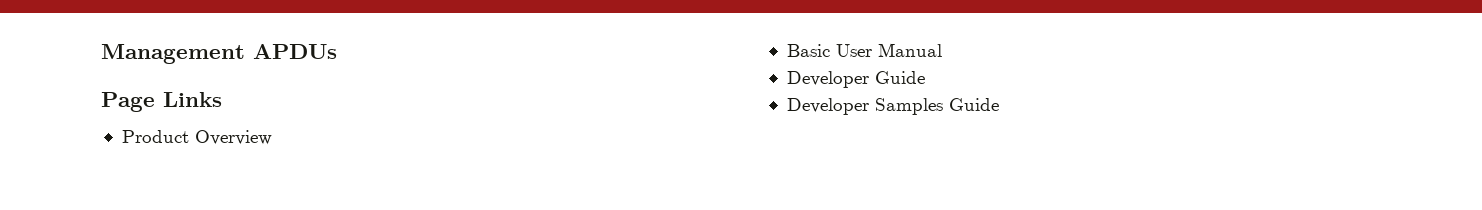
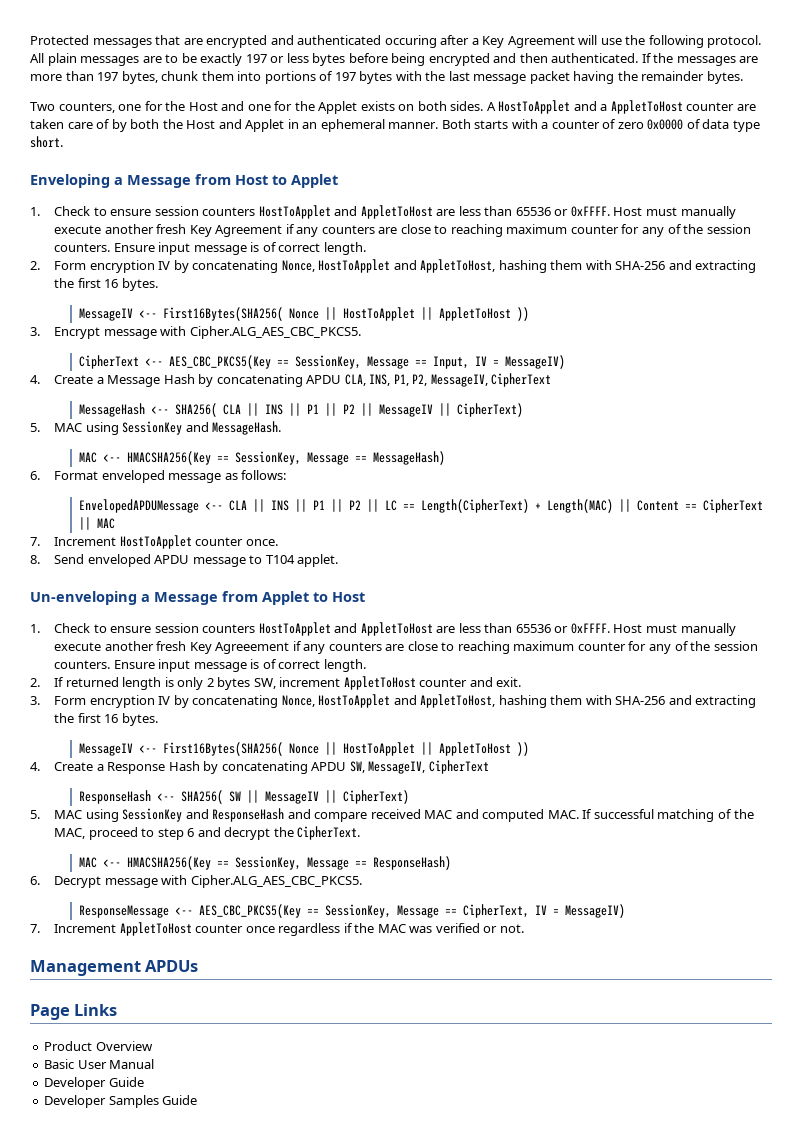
(101, 54) none -> [30,35,762,48] [30,53,759,66] [30,71,743,84] [30,100,756,114] [30,119,760,132] [30,136,63,148] [30,174,338,188] [30,205,736,219] [54,224,751,237] [54,242,366,255] [30,259,757,273] [54,278,158,291] [78,307,529,321] [30,326,361,339] [78,355,565,369] [30,373,552,387] [78,403,523,417] [30,421,282,435] [78,451,445,465] [30,470,287,483] [78,499,763,513] [78,517,115,530] [30,535,278,549] [30,554,339,567] [30,591,365,605] [30,622,736,636] [54,641,758,654] [54,659,366,672] [30,676,522,690] [30,694,757,708] [54,713,158,726] [78,742,529,756] [30,760,489,774] [78,790,409,804] [30,808,754,822] [54,826,361,840] [78,856,451,870] [30,875,362,888] [78,904,625,918] [30,922,524,936] Protected messages that are encrypted and authenticated occuring after a Key Agreement will use the following protocol. All plain messages are to be exactly 197 or less bytes before being encrypted and then authenticated. If the messages are more than 197 bytes, chunk them into portions of 197 bytes with the last message packet having the remainder bytes. // Two counters, one for the Host and one for the Applet exists on both sides. A HostToApplet and a AppletToHost counter are taken care of by both the Host and Applet in an ephemeral manner. Both starts with a counter of zero 0x0000 of data type short. // Enveloping a Message from Host to Applet // 1. Check to ensure session counters HostToApplet and AppletToHost are less than 65536 or 0xFFFF. Host must manually execute another fresh Key Agreement if any counters are close to reaching maximum counter for any of the session counters. Ensure input message is of correct length. // 2. Form encryption IV by concatenating Nonce, HostToApplet and AppletToHost, hashing them with SHA-256 and extracting the first 16 bytes. // MessageIV <-- First16Bytes(SHA256( Nonce || HostToApplet || AppletToHost )) // 3. Encrypt message with Cipher.ALG_AES_CBC_PKCS5. // CipherText <-- AES_CBC_PKCS5(Key == SessionKey, Message == Input, IV = MessageIV) // 4. Create a Message Hash by concatenating APDU CLA, INS, P1, P2, MessageIV, CipherText // MessageHash <-- SHA256( CLA || INS || P1 || P2 || MessageIV || CipherText) // 5. MAC using SessionKey and MessageHash. // MAC <-- HMACSHA256(Key == SessionKey, Message == MessageHash) // 6. Format enveloped message as follows: // EnvelopedAPDUMessage <-- CLA || INS || P1 || P2 || LC == Length(CipherText) + Length(MAC) || Content == CipherText || MAC // 7. Increment HostToApplet counter once. // 8. Send enveloped APDU message to T104 applet. // Un-enveloping a Message from Applet to Host // 1. Check to ensure session counters HostToApplet and AppletToHost are less than 65536 or 0xFFFF. Host must manually execute another fresh Key Agreeement if any counters are close to reaching maximum counter for any of the session counters. Ensure input message is of correct length. // 2. If returned length is only 2 bytes SW, increment AppletToHost counter and exit. // 3. Form encryption IV by concatenating Nonce, HostToApplet and AppletToHost, hashing them with SHA-256 and extracting the first 16 bytes. // MessageIV <-- First16Bytes(SHA256( Nonce || HostToApplet || AppletToHost )) // 4. Create a Response Hash by concatenating APDU SW, MessageIV, CipherText // ResponseHash <-- SHA256( SW || MessageIV || CipherText) // 5. MAC using SessionKey and ResponseHash and compare received MAC and computed MAC. If successful matching of the MAC, proceed to step 6 and decrypt the CipherText. // MAC <-- HMACSHA256(Key == SessionKey, Message == ResponseHash) // 6. Decrypt message with Cipher.ALG_AES_CBC_PKCS5. // ResponseMessage <-- AES_CBC_PKCS5(Key == SessionKey, Message == CipherText, IV = MessageIV) // 7. Increment AppletToHost counter once regardless if the MAC was verified or not. //

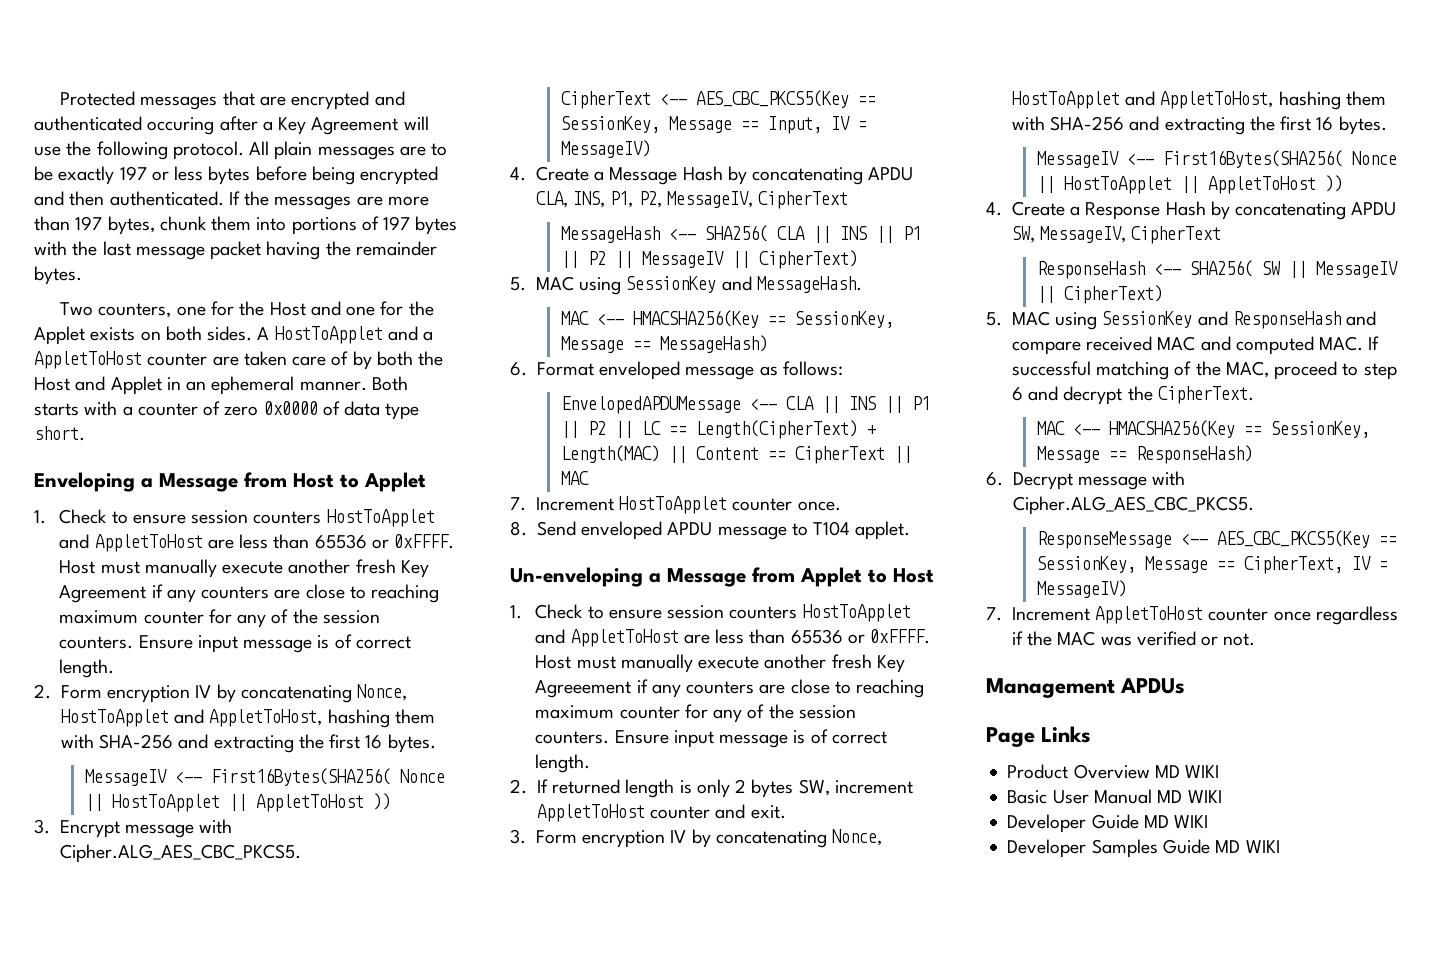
(153, 1046) none -> [1154,765,1220,778] MD WIKI
(155, 1064) none -> [1157,790,1222,803] MD WIKI
(144, 1082) none -> [1143,815,1209,828] MD WIKI
(198, 1100) none -> [1215,840,1280,853] MD WIKI

